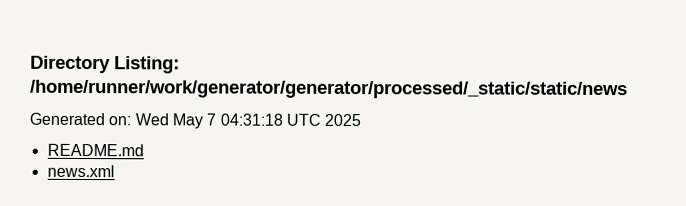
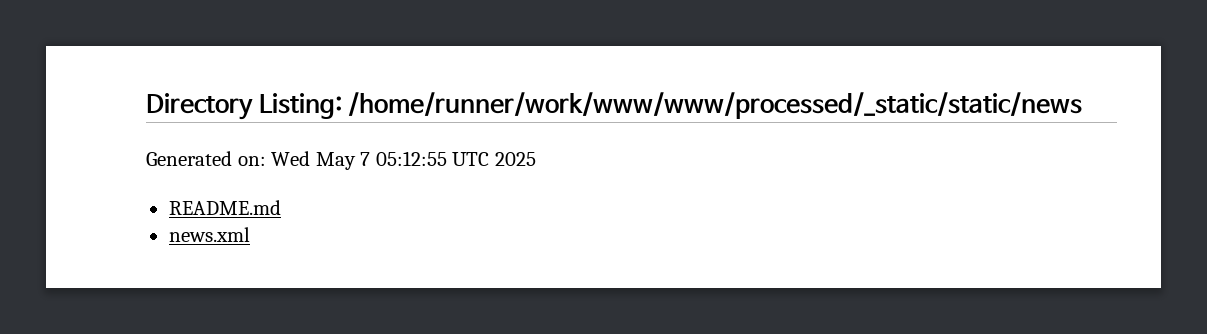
[30,79,628,100] /home/runner/work/generator/generator/processed/_static/static/news -> [348,92,1083,119] /home/runner/work/www/www/processed/_static/static/news
[219,113,283,126] 04:31:18 -> [375,151,447,166] 05:12:55

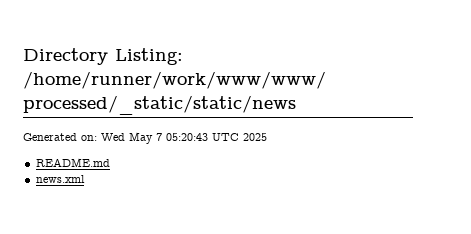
[375,151,447,166] 05:12:55 -> [166,133,208,141] 05:20:43

